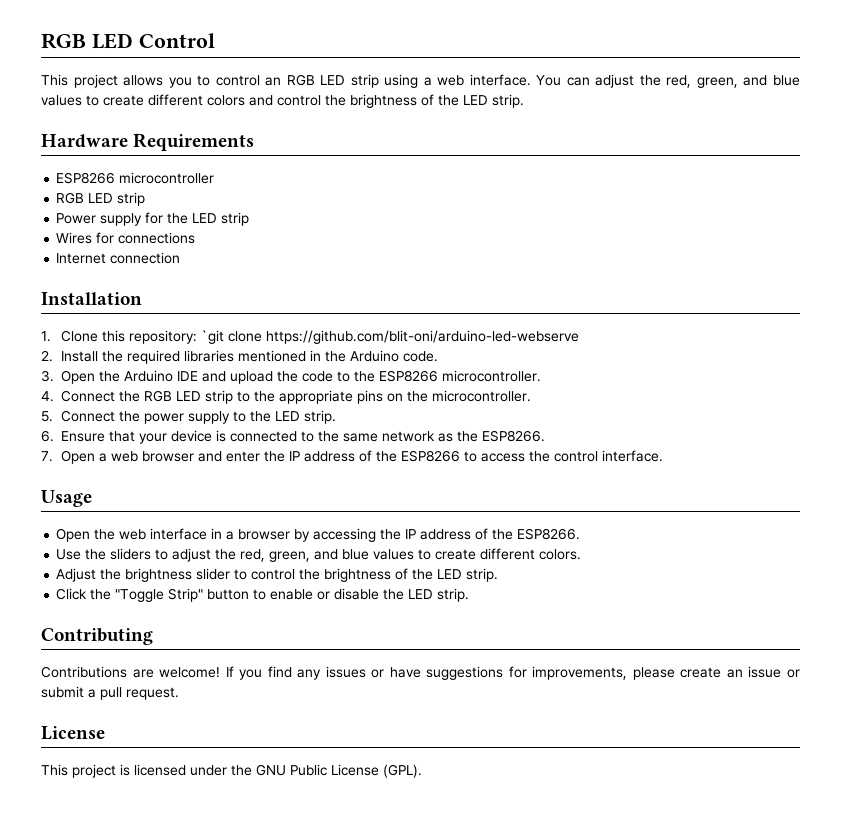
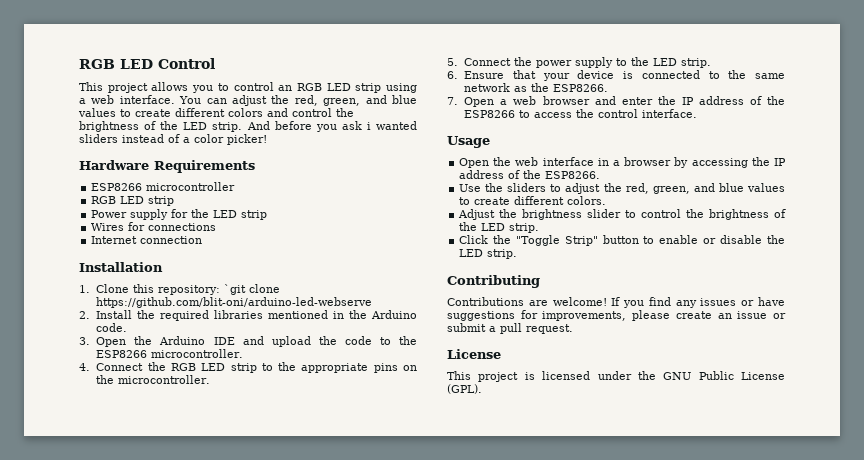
(524, 101) none -> [246,121,417,132] [79,134,267,145] And before you ask i wanted sliders instead of a color picker!

